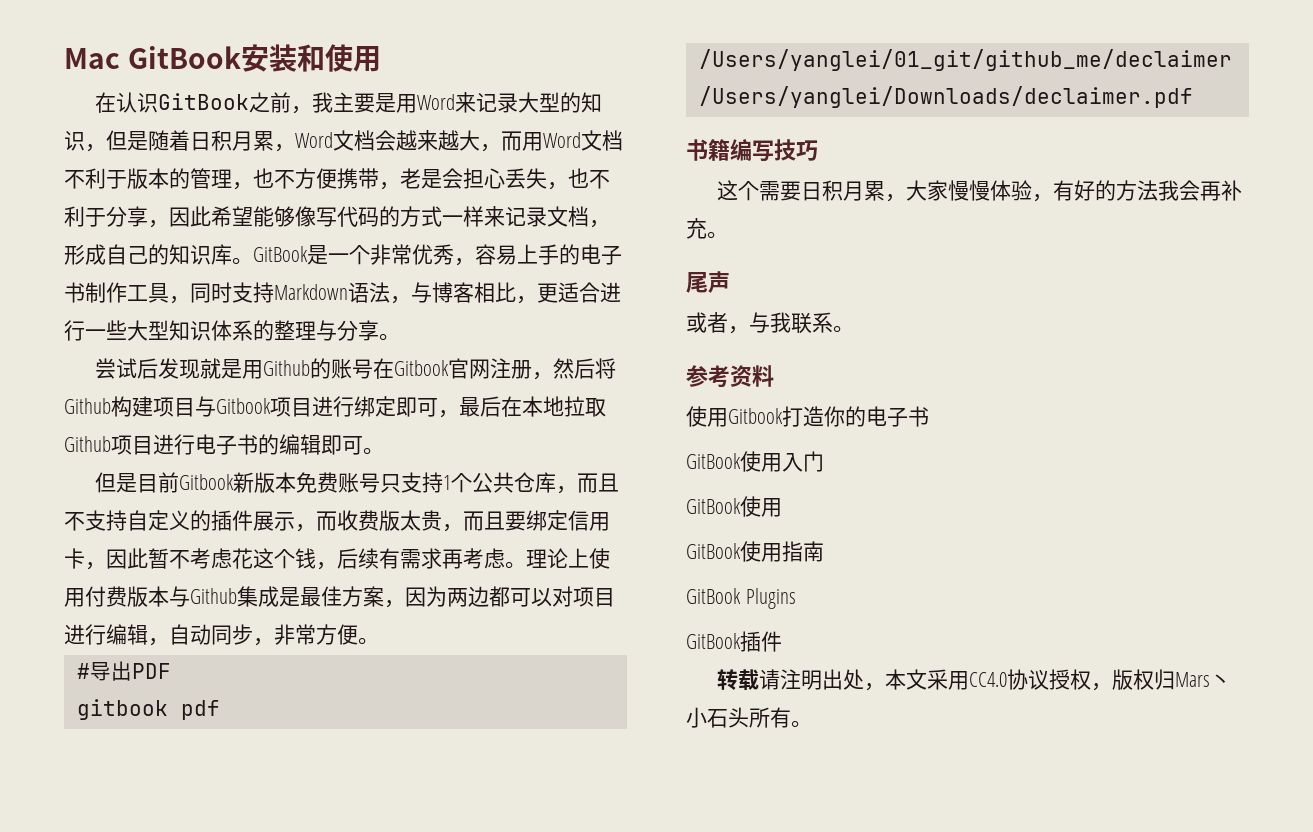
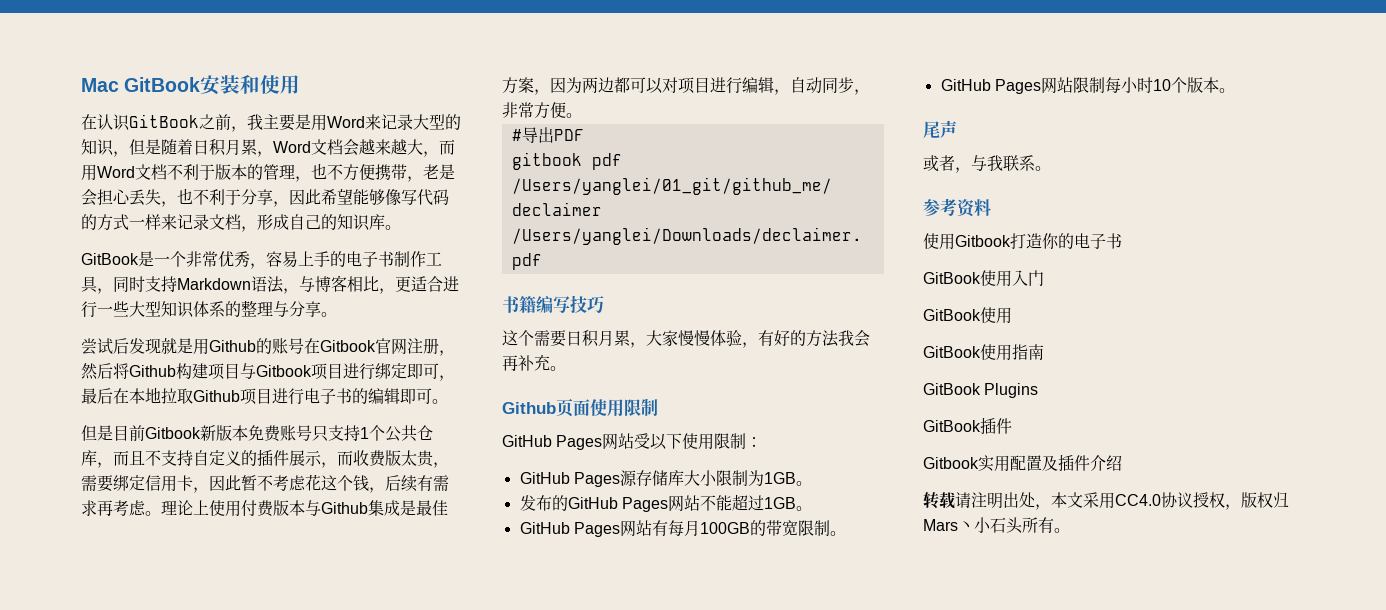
(253, 261) none -> (401, 227) //
[463,511,505,531] 而且 -> [81,475,97,491] 需
(728, 235) none -> [502,398,658,417] [502,433,763,450] [519,470,812,487] [519,494,812,512] [519,520,846,537] [940,77,1235,94] // Github页面使用限制 // GitHub Pages网站受以下使用限制： // GitHub Pages源存储库大小限制为1GB。 // 发布的GitHub Pages网站不能超过1GB。 // GitHub Pages网站有每月100GB的带宽限制。 // GitHub Pages网站限制每小时10个版本。
(782, 641) none -> [923,454,1122,472] // Gitbook实用配置及插件介绍

